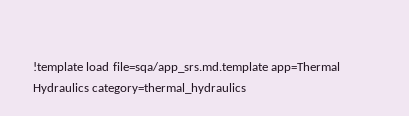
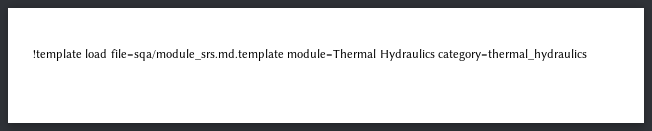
[112,62,341,73] file=sqa/app_srs.md.template app=Thermal -> [110,49,377,61] file=sqa/module_srs.md.template module=Thermal

